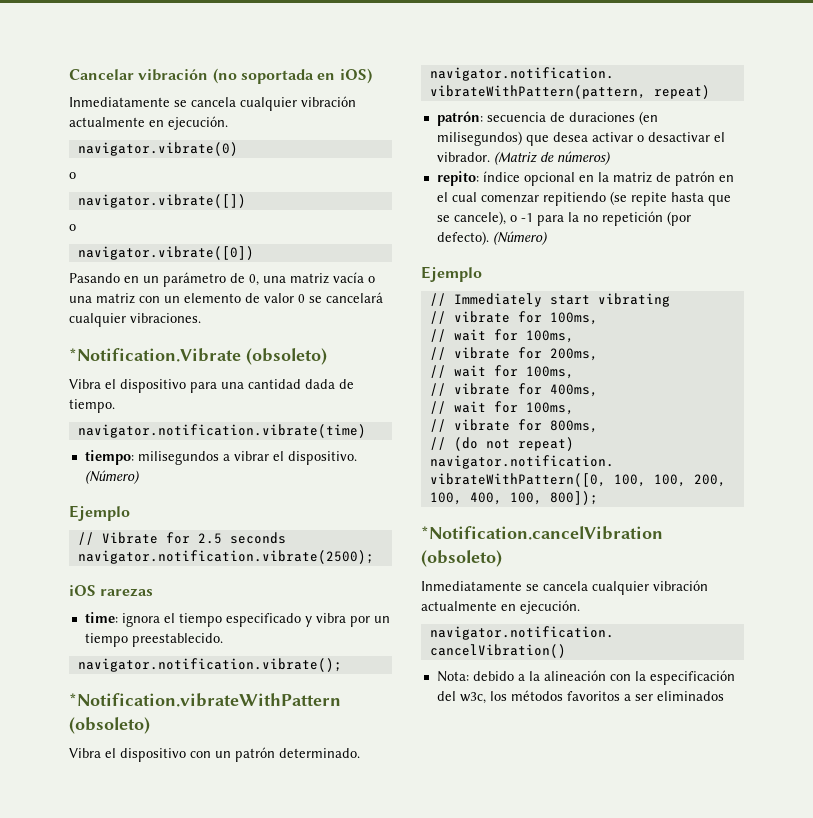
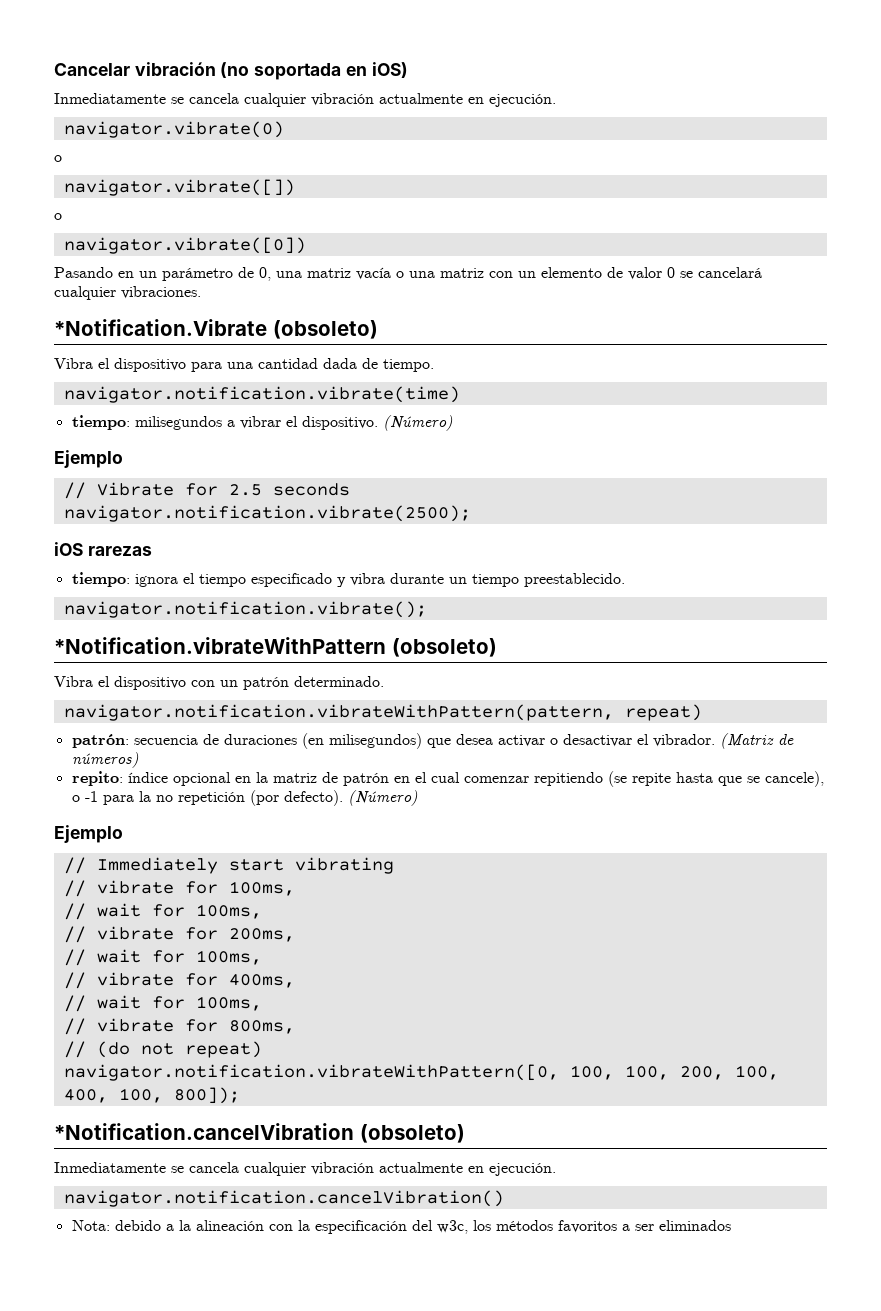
[84,612,118,623] time: -> [71,572,130,587] tiempo:
[349,616,370,627] por -> [389,573,444,584] durante

